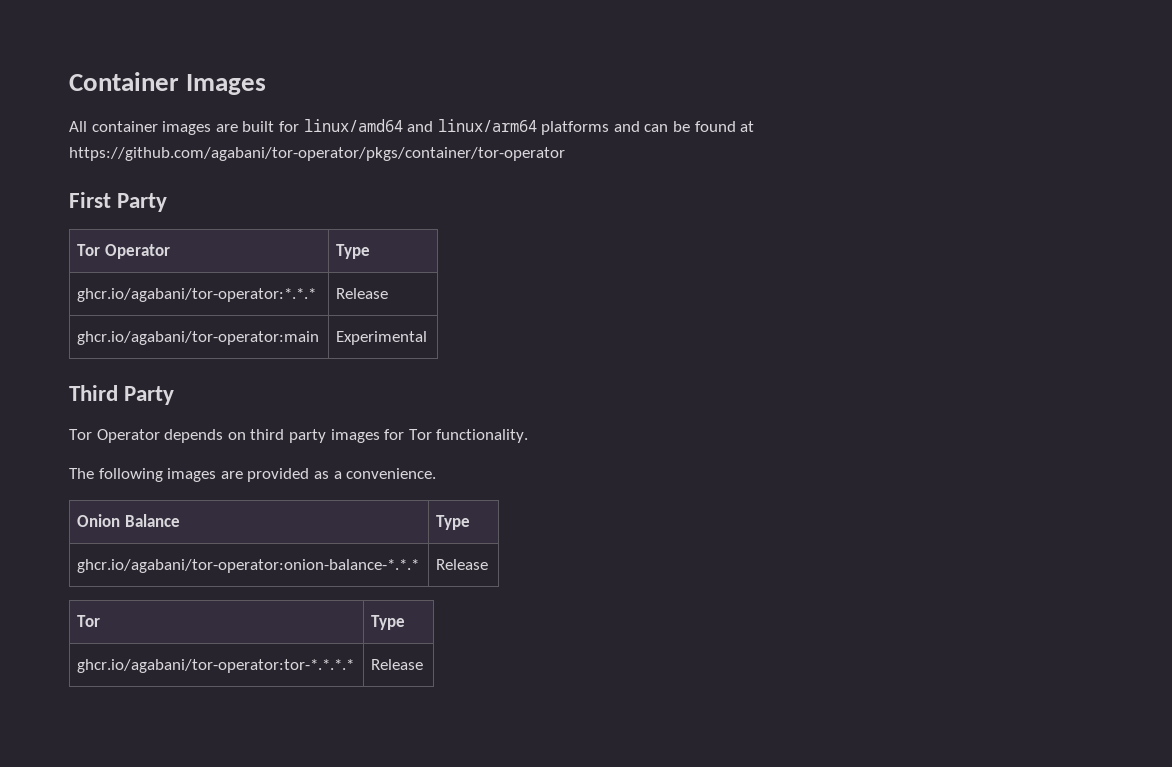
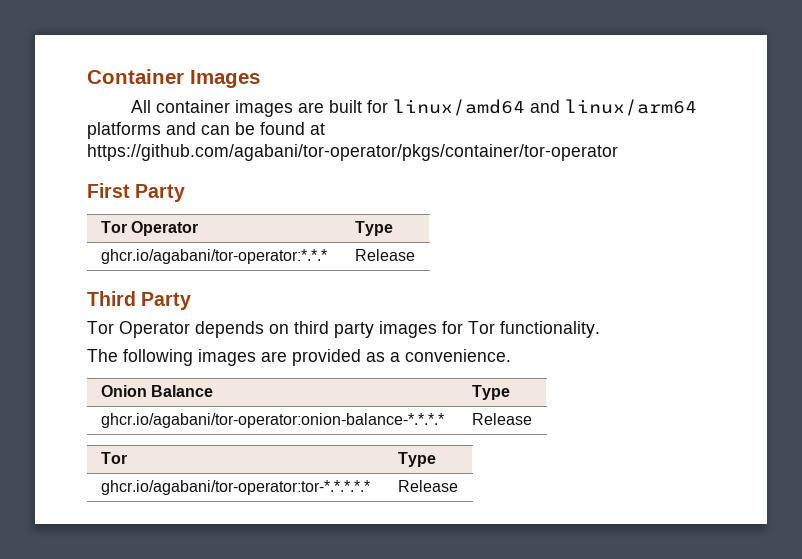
[77,331,320,345] [336,331,428,345] // ghcr.io/agabani/tor-operator:main | Experimental -> (415, 255) none
[77,559,420,573] ghcr.io/agabani/tor-operator:onion-balance-*.*.* -> [100,413,444,428] ghcr.io/agabani/tor-operator:onion-balance-*.*.*.*
[77,659,355,673] ghcr.io/agabani/tor-operator:tor-*.*.*.* -> [100,480,370,495] ghcr.io/agabani/tor-operator:tor-*.*.*.*.*

